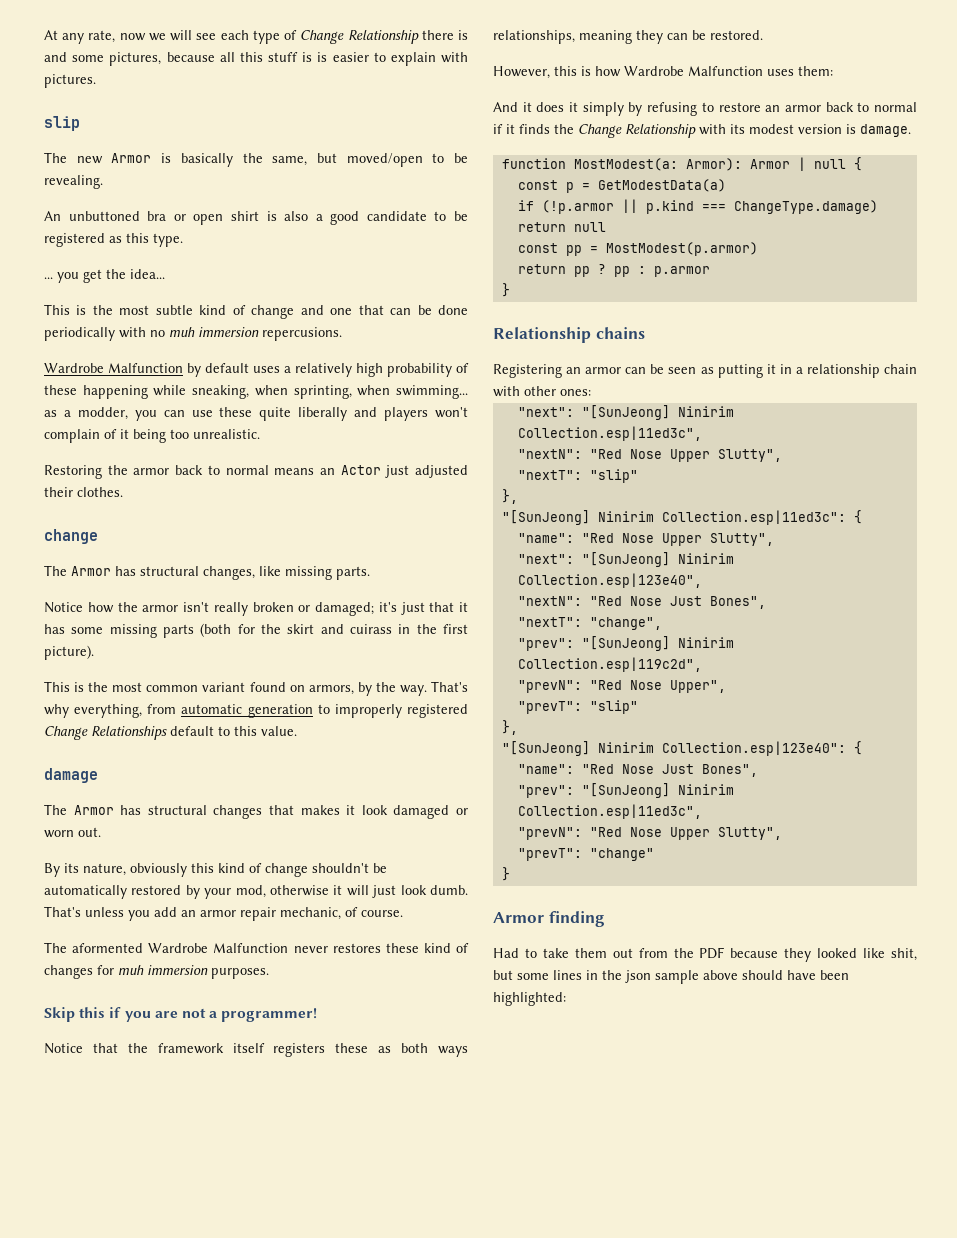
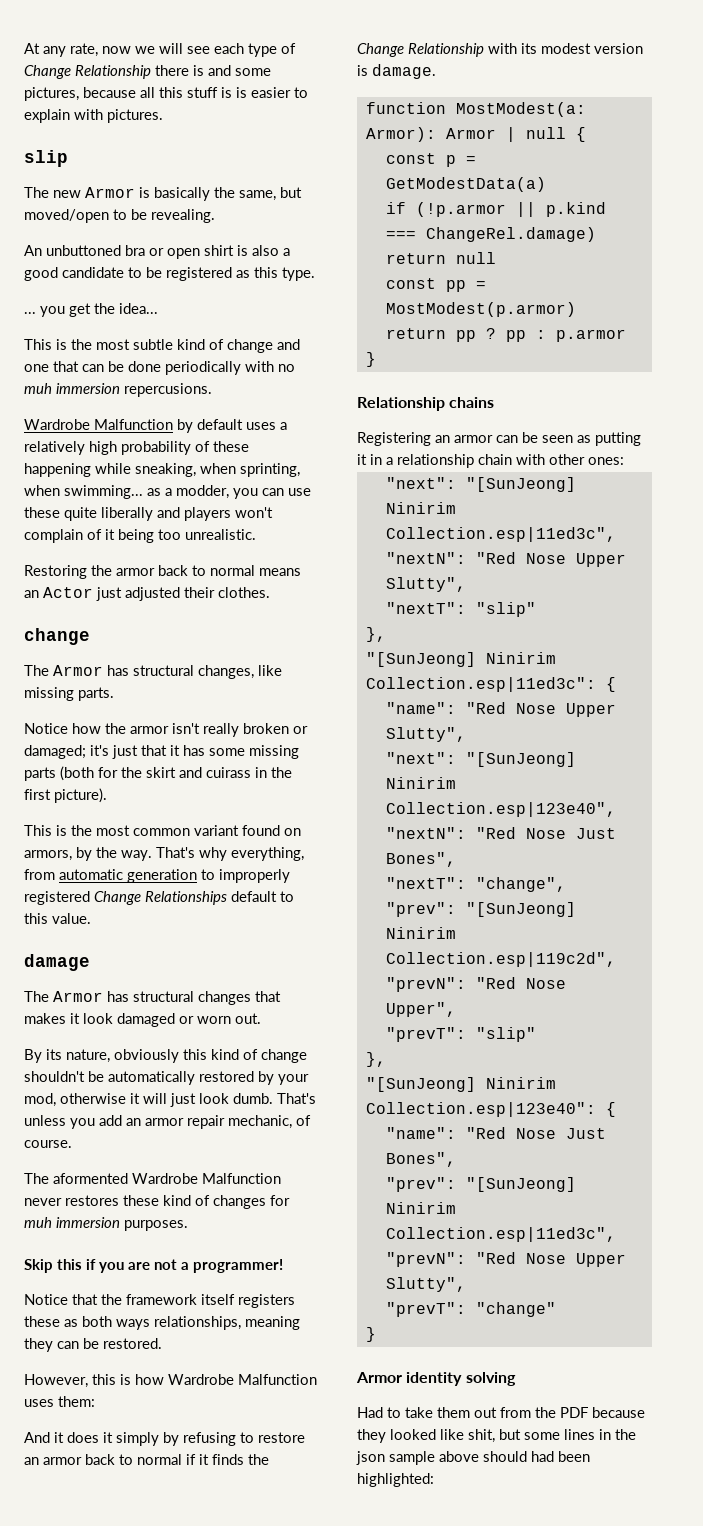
[733,200,878,214] ChangeType.damage) -> [425,227,596,242] ChangeRel.damage)
[548,911,605,927] finding -> [406,1372,516,1386] identity solving
[787,970,816,980] have -> [531,1451,554,1462] had

